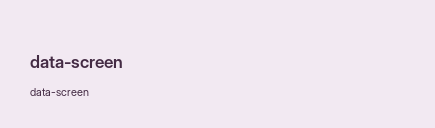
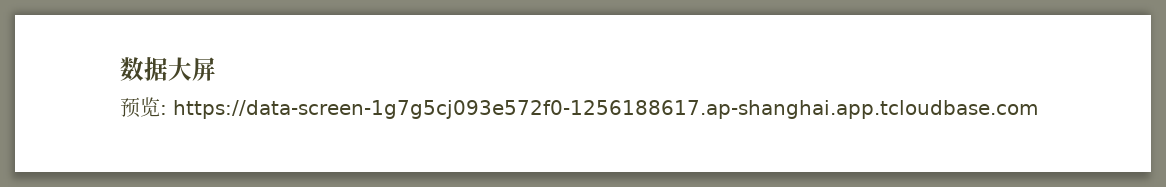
[30,55,123,68] [30,88,89,96] data-screen // data-screen -> [120,57,216,81] [120,97,1038,119] 数据大屏 // 预览: https://data-screen-1g7g5cj093e572f0-1256188617.ap-shanghai.app.tcloudbase.com

